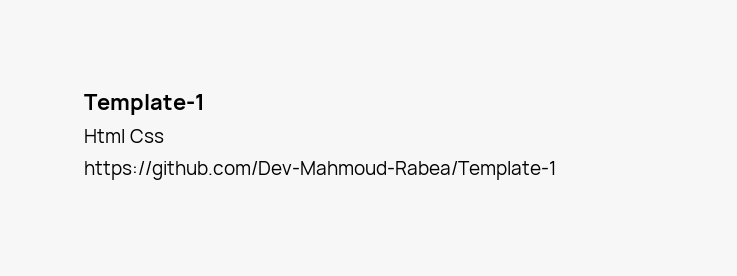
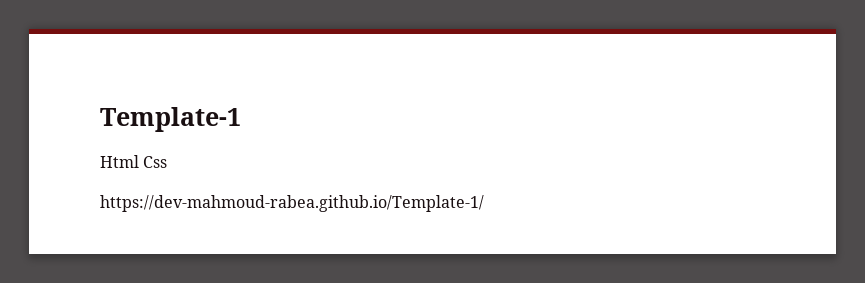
[84,161,556,180] https://github.com/Dev-Mahmoud-Rabea/Template-1 -> [100,195,484,212] https://dev-mahmoud-rabea.github.io/Template-1/

